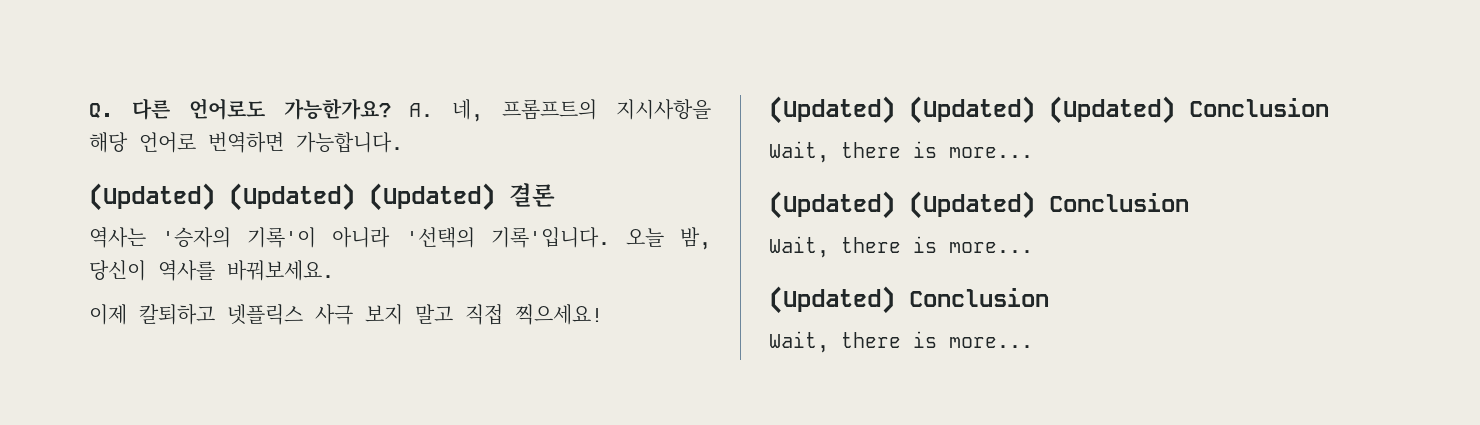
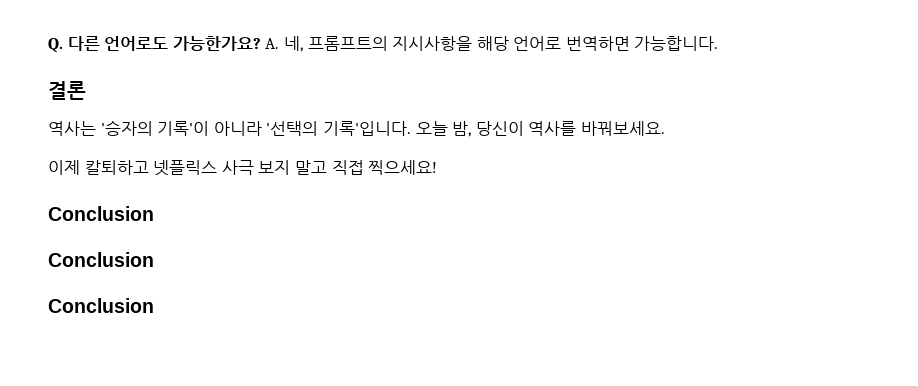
[89,183,495,211] (Updated) (Updated) (Updated) -> (719, 43) none
[769,96,1329,124] [769,141,1033,163] [769,191,1189,219] [769,236,1033,258] [769,286,1049,314] [769,331,1033,353] (Updated) (Updated) (Updated) Conclusion // Wait, there is more... // (Updated) (Updated) Conclusion // Wait, there is more... // (Updated) Conclusion // Wait, there is more... -> [48,206,154,221] [48,252,154,267] [48,298,154,313] Conclusion // Conclusion // Conclusion

